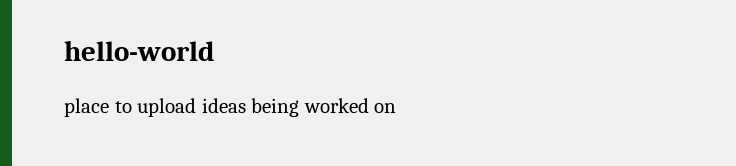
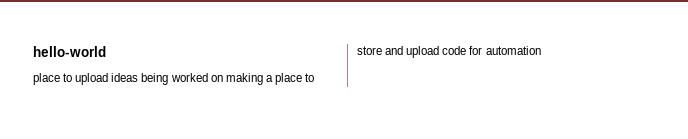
(397, 108) none -> [225,73,315,85] [357,46,541,58] making a place to store and upload code for automation

